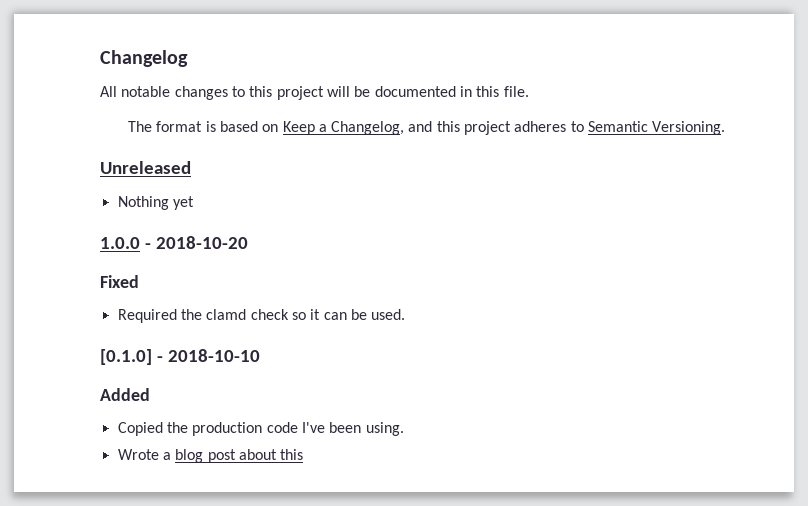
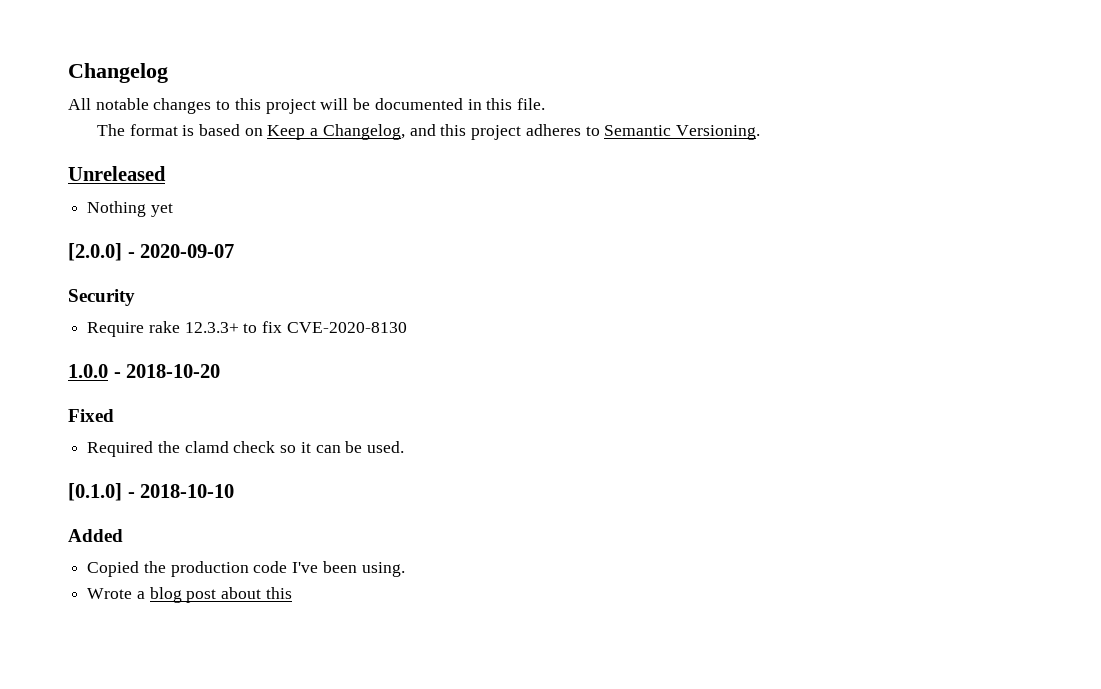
(194, 203) none -> [68,243,235,261] [68,289,135,306] [87,321,407,337] // [2.0.0] - 2020-09-07 // Security // Require rake 12.3.3+ to fix CVE-2020-8130

